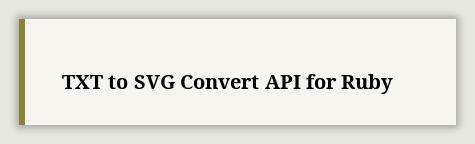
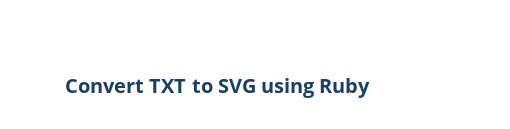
(62, 82) none -> [65,79,144,93] Convert
[180,74,337,89] Convert API for -> [261,78,316,98] using

